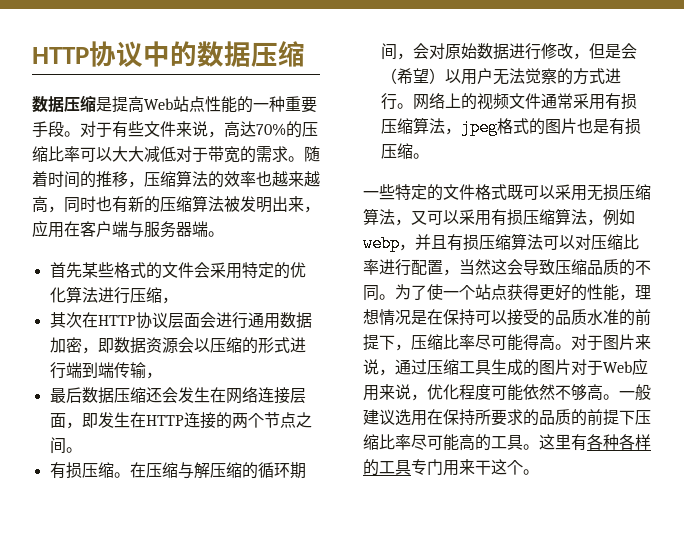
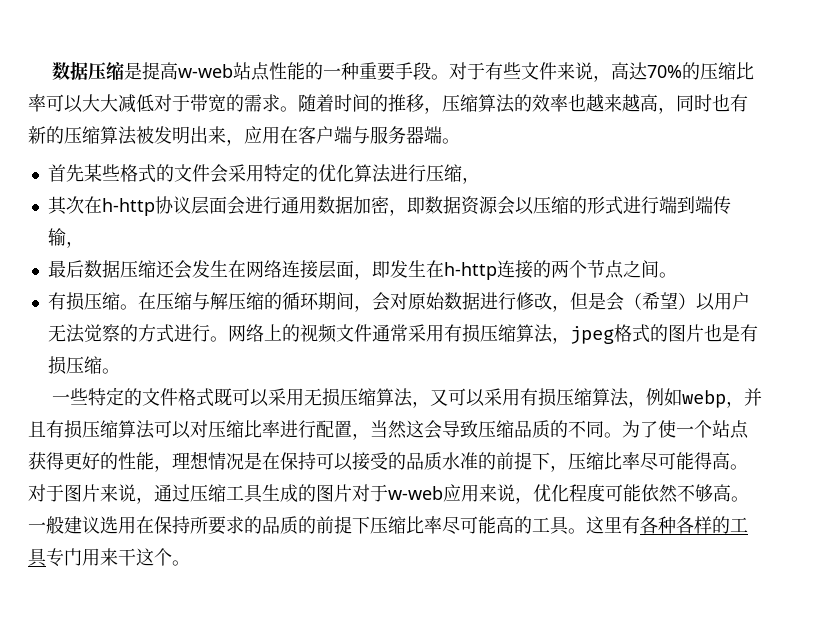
[32,41,305,68] HTTP协议中的数据压缩 // -> (52, 71) none
[144,98,173,110] Web -> [178,64,234,78] w-web
[97,315,136,326] HTTP -> [101,198,155,216] h-http
[145,415,184,426] HTTP -> [443,262,497,280] h-http
[603,361,632,373] Web -> [388,486,443,500] w-web

